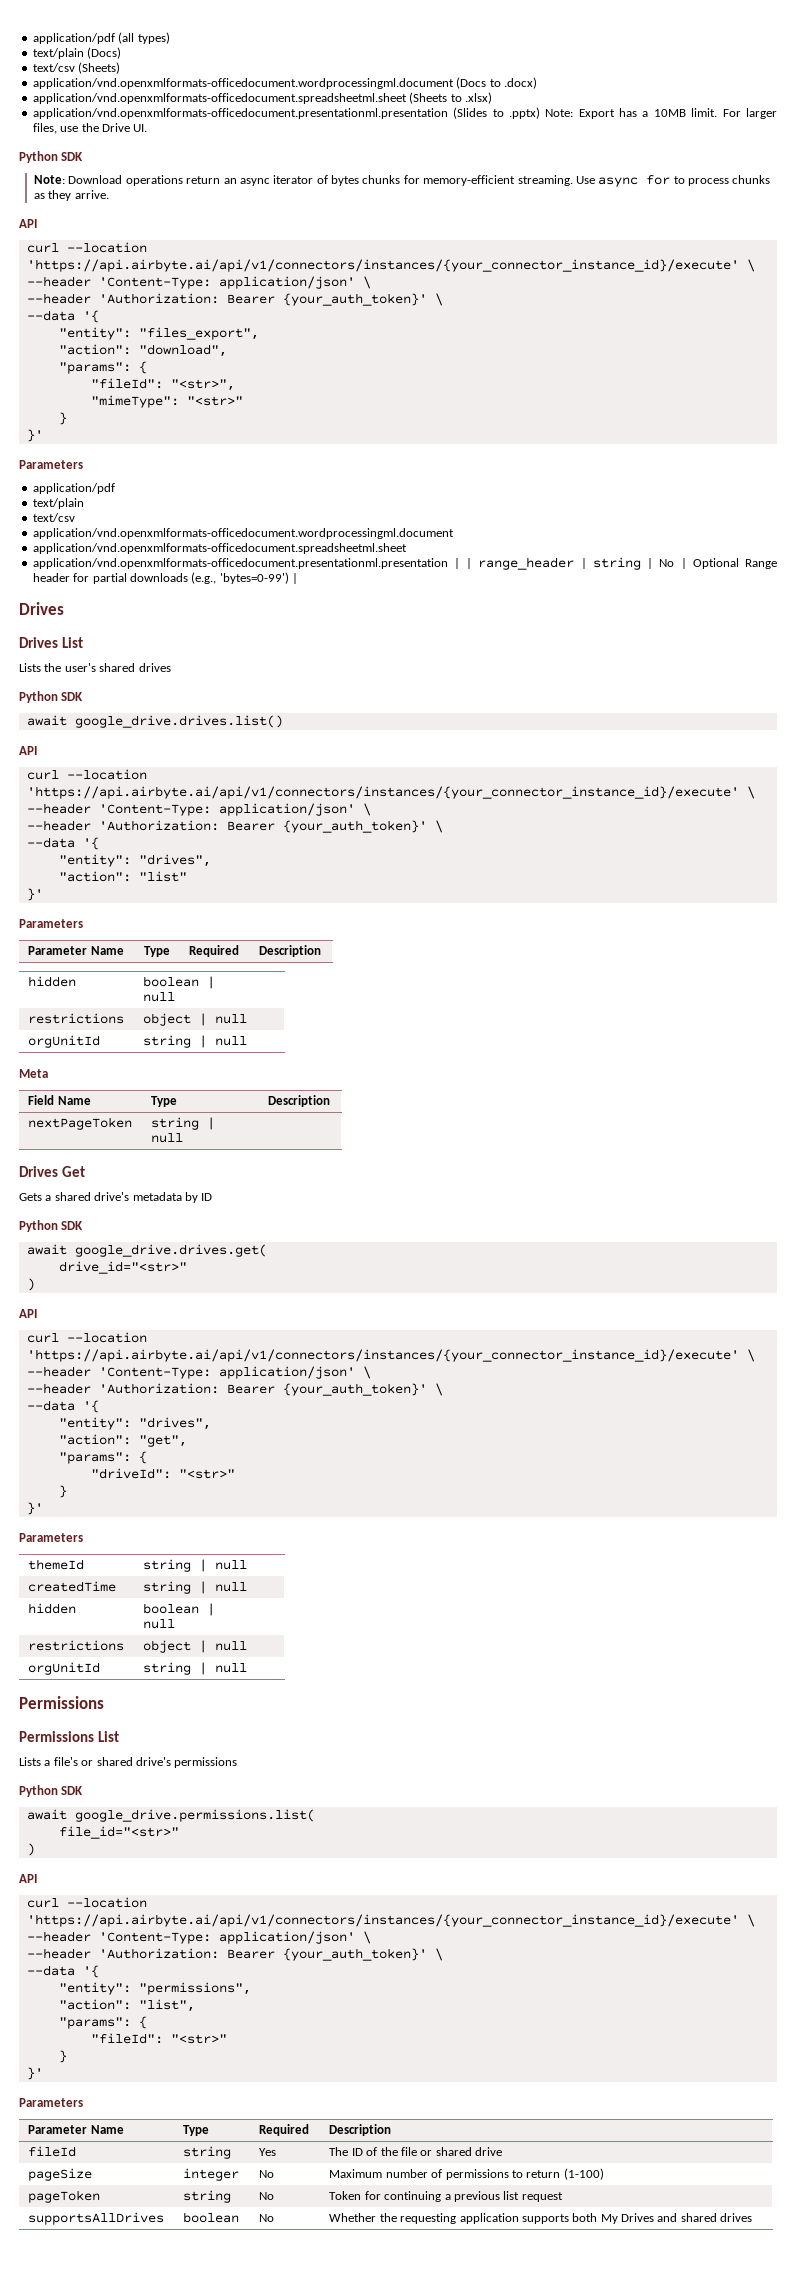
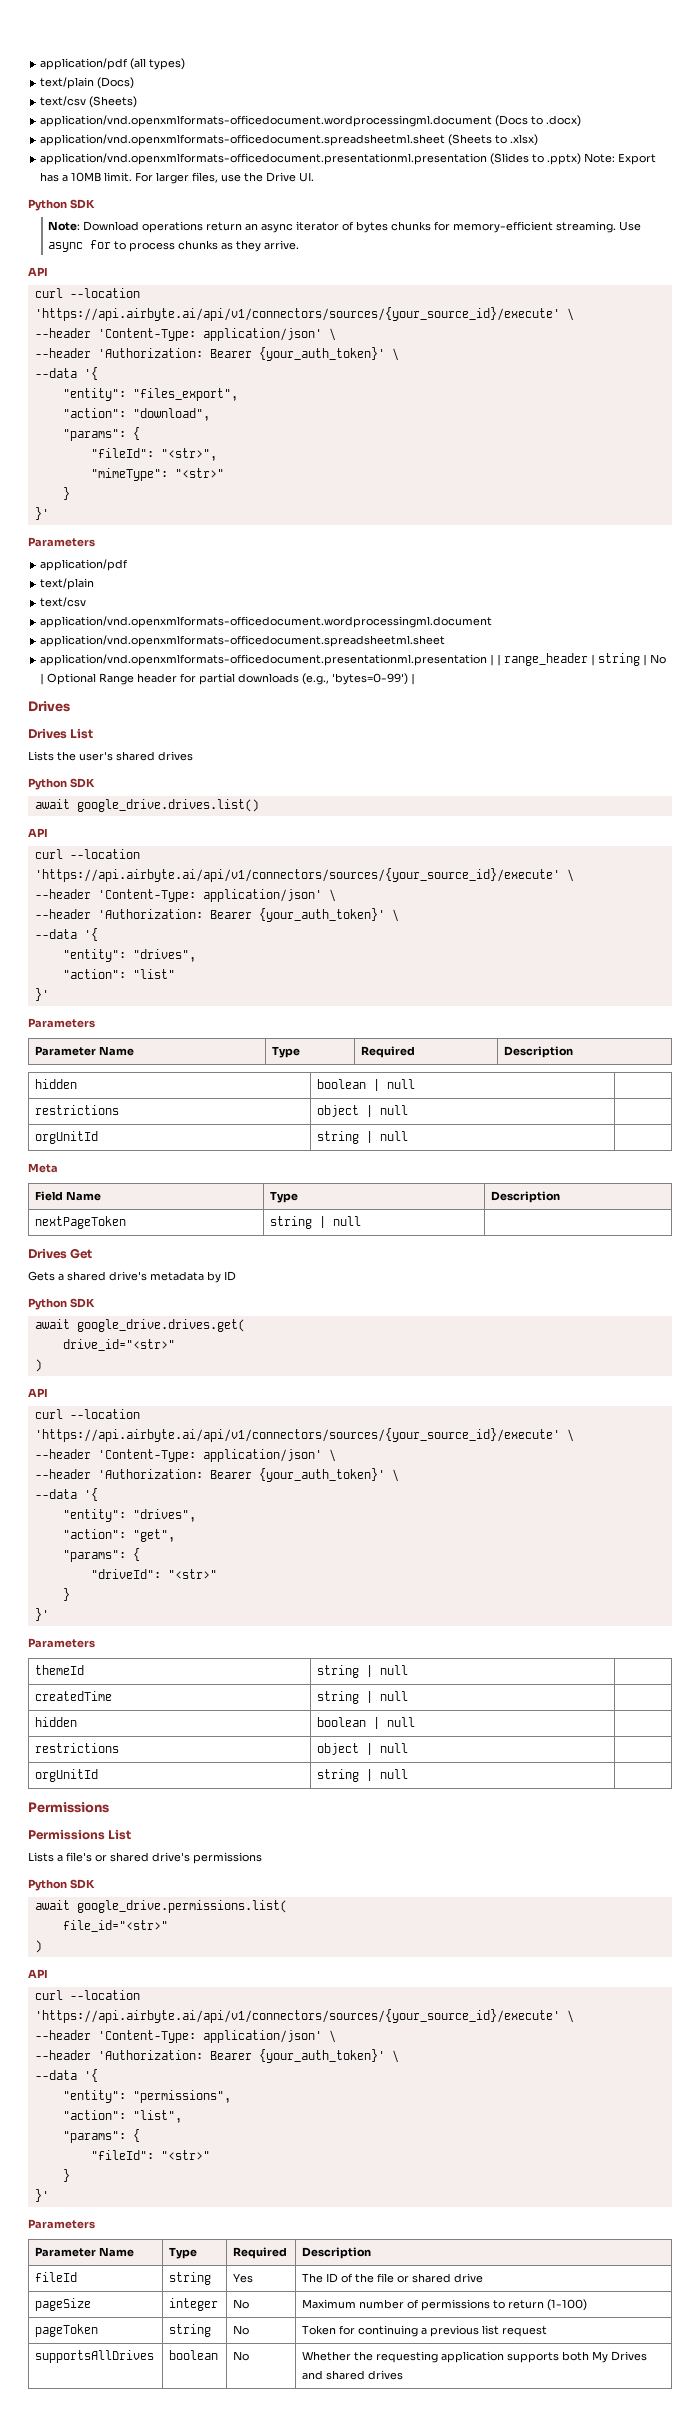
[26,259,739,272] 'https://api.airbyte.ai/api/v1/connectors/instances/{your_connector_instance_id}/execute' -> [34,307,560,321] 'https://api.airbyte.ai/api/v1/connectors/sources/{your_source_id}/execute'
[26,786,739,799] 'https://api.airbyte.ai/api/v1/connectors/instances/{your_connector_instance_id}/execute' -> [34,868,560,882] 'https://api.airbyte.ai/api/v1/connectors/sources/{your_source_id}/execute'
[26,1349,739,1362] 'https://api.airbyte.ai/api/v1/connectors/instances/{your_connector_instance_id}/execute' -> [34,1428,560,1442] 'https://api.airbyte.ai/api/v1/connectors/sources/{your_source_id}/execute'
[26,1914,739,1927] 'https://api.airbyte.ai/api/v1/connectors/instances/{your_connector_instance_id}/execute' -> [34,2009,560,2023] 'https://api.airbyte.ai/api/v1/connectors/sources/{your_source_id}/execute'

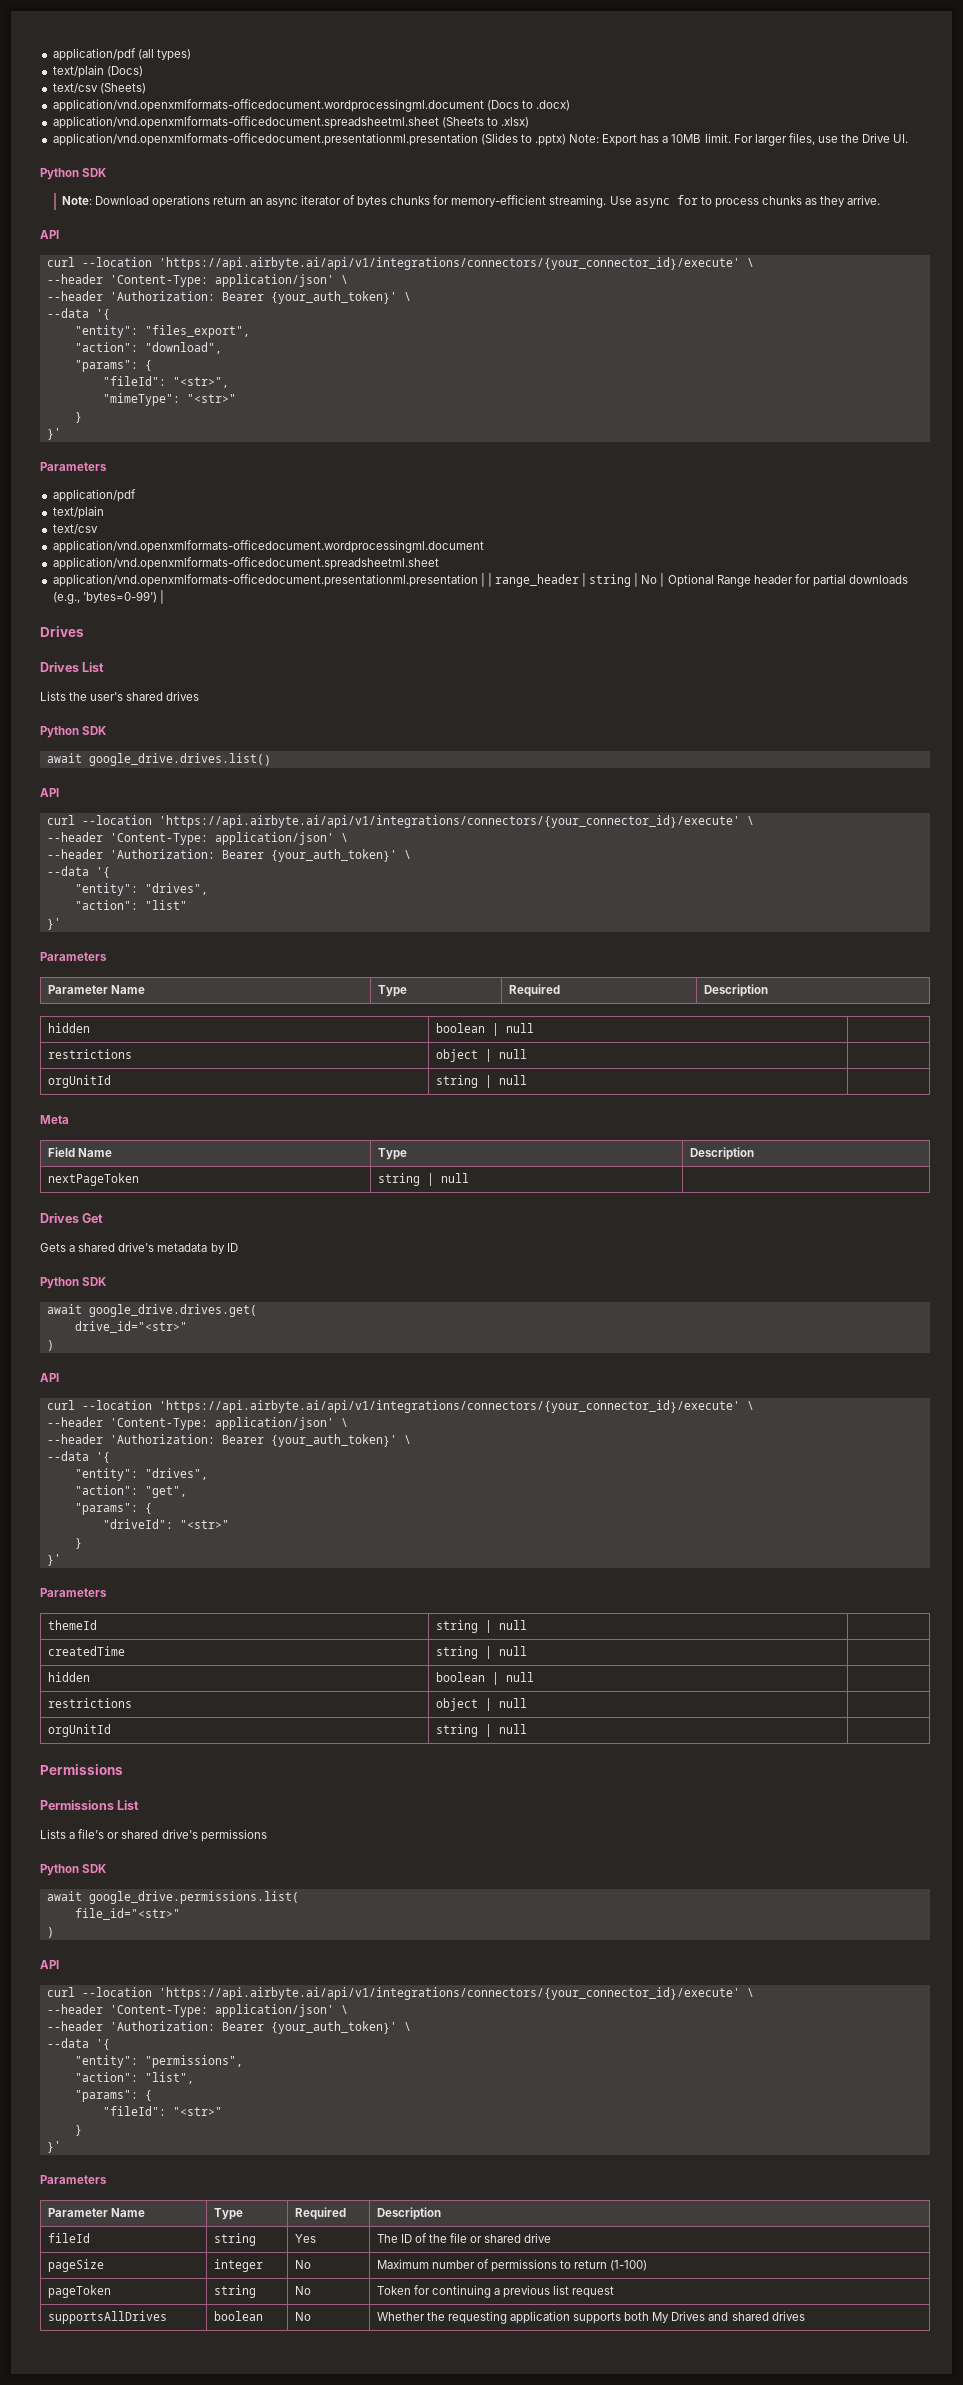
[34,307,560,321] 'https://api.airbyte.ai/api/v1/connectors/sources/{your_source_id}/execute' -> [158,257,740,270] 'https://api.airbyte.ai/api/v1/integrations/connectors/{your_connector_id}/execute'
[34,868,560,882] 'https://api.airbyte.ai/api/v1/connectors/sources/{your_source_id}/execute' -> [158,815,740,828] 'https://api.airbyte.ai/api/v1/integrations/connectors/{your_connector_id}/execute'
[34,1428,560,1442] 'https://api.airbyte.ai/api/v1/connectors/sources/{your_source_id}/execute' -> [158,1400,740,1413] 'https://api.airbyte.ai/api/v1/integrations/connectors/{your_connector_id}/execute'
[34,2009,560,2023] 'https://api.airbyte.ai/api/v1/connectors/sources/{your_source_id}/execute' -> [158,1987,740,2000] 'https://api.airbyte.ai/api/v1/integrations/connectors/{your_connector_id}/execute'

